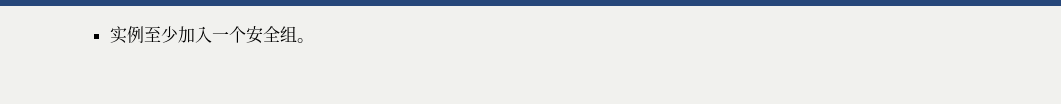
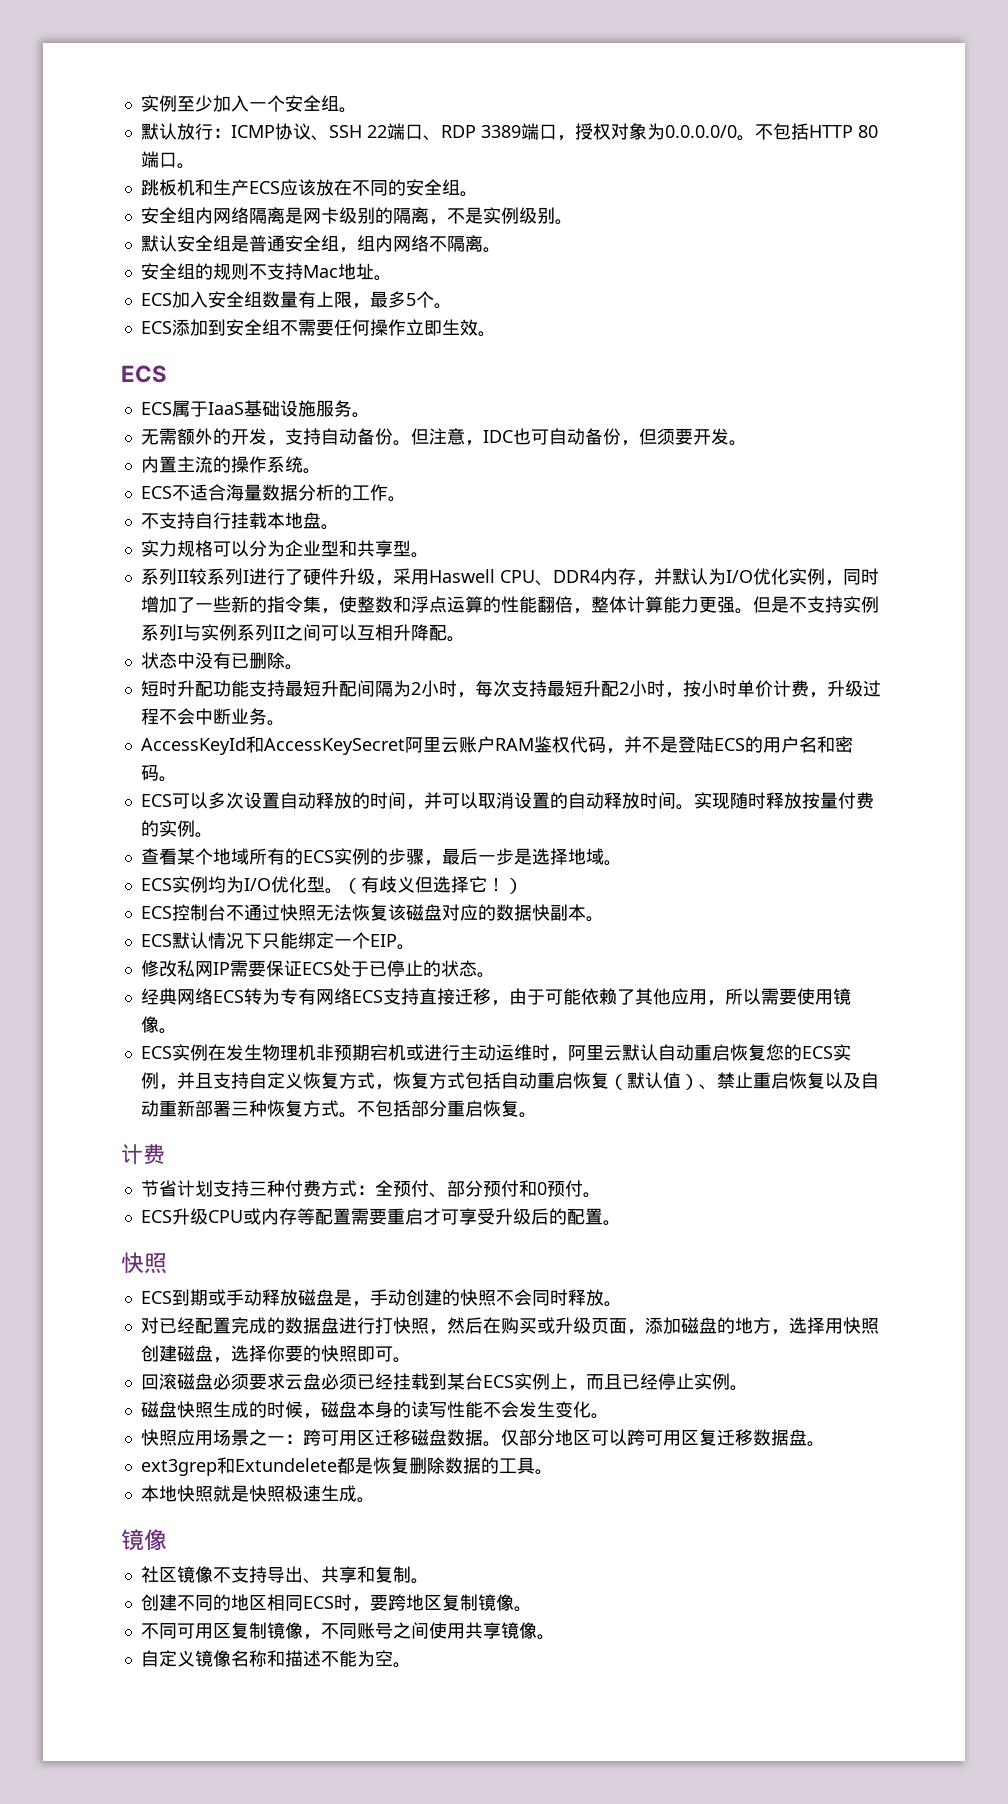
(314, 40) none -> [140,123,878,141] [140,151,195,169] [140,179,478,197] [140,207,573,225] [140,235,501,253] [140,263,392,281] [140,291,452,309] [140,319,496,337] [121,365,166,383] [140,400,370,418] [140,428,747,446] [140,456,321,474] [140,484,406,502] [140,512,339,530] [140,540,429,558] [140,568,879,586] [140,596,879,614] [140,624,465,642] [140,652,303,670] [140,680,881,698] [140,708,285,726] [140,736,853,755] [140,765,177,782] [140,792,874,810] [140,820,213,838] [140,848,622,866] [140,876,523,894] [140,904,604,922] [140,932,415,950] [140,960,495,978] [140,988,851,1006] [140,1016,177,1034] [140,1044,851,1062] [140,1072,879,1090] [140,1100,537,1118] [121,1144,165,1165] [140,1180,601,1198] [140,1208,621,1226] [121,1252,167,1274] [140,1289,622,1307] [140,1317,879,1335] [140,1345,411,1363] [140,1373,748,1391] [140,1401,609,1419] [140,1429,825,1447] [140,1457,553,1476] [140,1485,375,1503] [121,1529,167,1551] [140,1566,429,1584] [140,1594,532,1612] [140,1622,555,1640] [140,1650,411,1668] // 默认放行：ICMP协议、SSH 22端口、RDP 3389端口，授权对象为0.0.0.0/0。不包括HTTP 80端口。 // 跳板机和生产ECS应该放在不同的安全组。 // 安全组内网络隔离是网卡级别的隔离，不是实例级别。 // 默认安全组是普通安全组，组内网络不隔离。 // 安全组的规则不支持Mac地址。 // ECS加入安全组数量有上限，最多5个。 // ECS添加到安全组不需要任何操作立即生效。 // ECS // ECS属于IaaS基础设施服务。 // 无需额外的开发，支持自动备份。但注意，IDC也可自动备份，但须要开发。 // 内置主流的操作系统。 // ECS不适合海量数据分析的工作。 // 不支持自行挂载本地盘。 // 实力规格可以分为企业型和共享型。 // 系列II较系列I进行了硬件升级，采用Haswell CPU、DDR4内存，并默认为I/O优化实例，同时增加了一些新的指令集，使整数和浮点运算的性能翻倍，整体计算能力更强。但是不支持实例系列I与实例系列II之间可以互相升降配。 // 状态中没有已删除。 // 短时升配功能支持最短升配间隔为2小时，每次支持最短升配2小时，按小时单价计费，升级过程不会中断业务。 // AccessKeyId和AccessKeySecret阿里云账户RAM鉴权代码，并不是登陆ECS的用户名和密码。 // ECS可以多次设置自动释放的时间，并可以取消设置的自动释放时间。实现随时释放按量付费的实例。 // 查看某个地域所有的ECS实例的步骤，最后一步是选择地域。 // ECS实例均为I/O优化型。（有歧义但选择它！） // ECS控制台不通过快照无法恢复该磁盘对应的数据快副本。 // ECS默认情况下只能绑定一个EIP。 // 修改私网IP需要保证ECS处于已停止的状态。 // 经典网络ECS转为专有网络ECS支持直接迁移，由于可能依赖了其他应用，所以需要使用镜像。 // ECS实例在发生物理机非预期宕机或进行主动运维时，阿里云默认自动重启恢复您的ECS实例，并且支持自定义恢复方式，恢复方式包括自动重启恢复（默认值）、禁止重启恢复以及自动重新部署三种恢复方式。不包括部分重启恢复。 // 计费 // 节省计划支持三种付费方式：全预付、部分预付和0预付。 // ECS升级CPU或内存等配置需要重启才可享受升级后的配置。 // 快照 // ECS到期或手动释放磁盘是，手动创建的快照不会同时释放。 // 对已经配置完成的数据盘进行打快照，然后在购买或升级页面，添加磁盘的地方，选择用快照创建磁盘，选择你要的快照即可。 // 回滚磁盘必须要求云盘必须已经挂载到某台ECS实例上，而且已经停止实例。 // 磁盘快照生成的时候，磁盘本身的读写性能不会发生变化。 // 快照应用场景之一：跨可用区迁移磁盘数据。仅部分地区可以跨可用区复迁移数据盘。 // ext3grep和Extundelete都是恢复删除数据的工具。 // 本地快照就是快照极速生成。 // 镜像 // 社区镜像不支持导出、共享和复制。 // 创建不同的地区相同ECS时，要跨地区复制镜像。 // 不同可用区复制镜像，不同账号之间使用共享镜像。 // 自定义镜像名称和描述不能为空。

